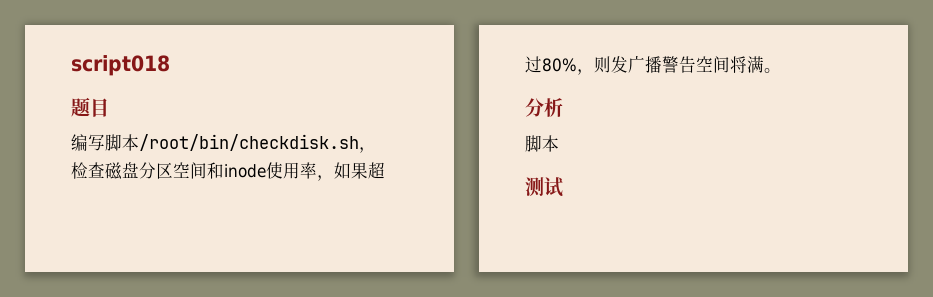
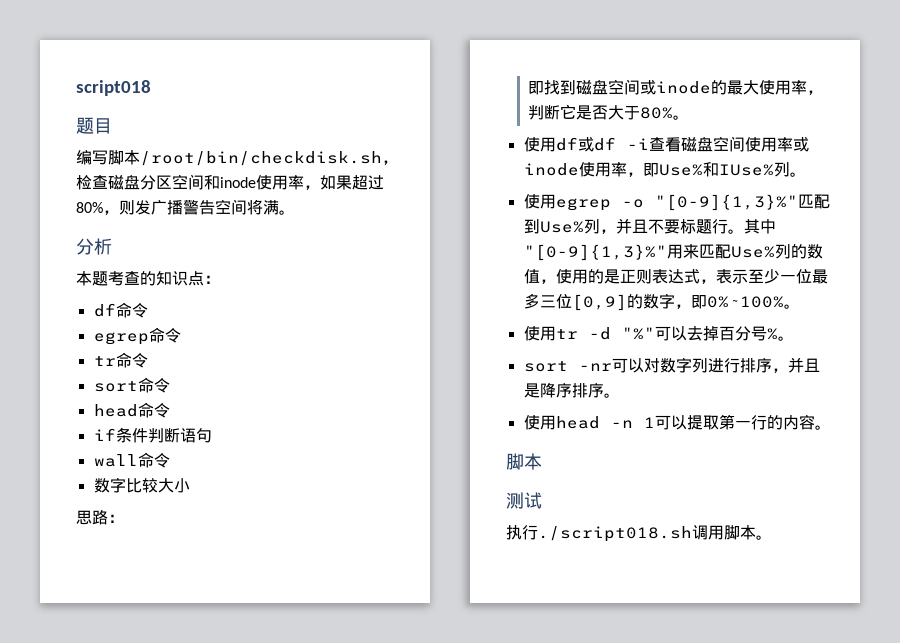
[525,135,559,152] [525,177,563,197] 脚本 // 测试 -> [76,271,220,286] [93,302,148,318] [93,327,181,345] [93,352,148,368] [93,377,170,393] [93,402,170,418] [93,427,212,443] [93,452,170,468] [93,477,190,493] [76,510,124,525] [528,79,824,95] [528,104,690,120] [523,136,809,152] [523,162,806,177] [523,194,830,211] [523,218,776,234] [523,244,823,261] [523,269,828,284] [523,293,800,311] [523,326,794,341] [523,357,820,373] [523,383,620,398] [523,414,831,430] [506,453,542,470] [506,492,542,509] [506,525,772,542] 本题考查的知识点： // df命令 // egrep命令 // tr命令 // sort命令 // head命令 // if条件判断语句 // wall命令 // 数字比较大小 // 思路： // 即找到磁盘空间或inode的最大使用率，判断它是否大于80%。 // 使用df或df -i查看磁盘空间使用率或inode使用率，即Use%和IUse%列。 // 使用egrep -o "[0-9]{1,3}%"匹配到Use%列，并且不要标题行。其中"[0-9]{1,3}%"用来匹配Use%列的数值，使用的是正则表达式，表示至少一位最多三位[0,9]的数字，即0%~100%。 // 使用tr -d "%"可以去掉百分号%。 // sort -nr可以对数字列进行排序，并且是降序排序。 // 使用head -n 1可以提取第一行的内容。 // 脚本 // 测试 // 执行./script018.sh调用脚本。

